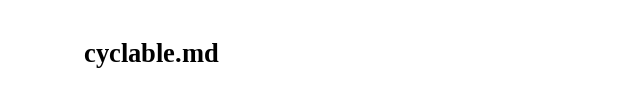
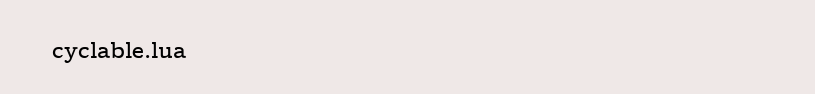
[84,43,219,68] cyclable.md -> [52,42,186,63] cyclable.lua

